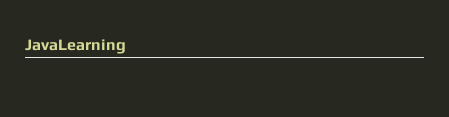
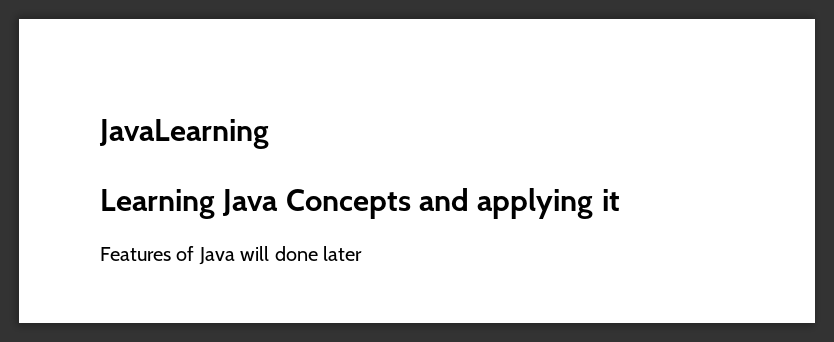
(126, 46) none -> [100,188,620,219] [100,246,362,265] // Learning Java Concepts and applying it // Features of Java will done later

